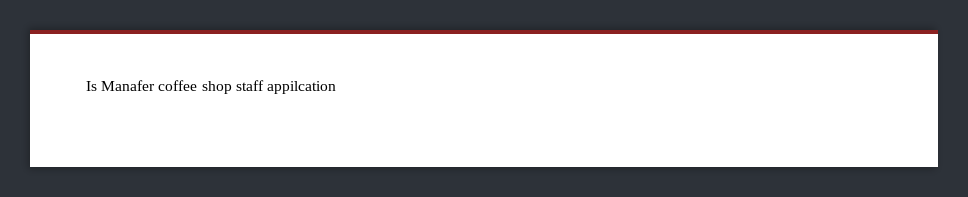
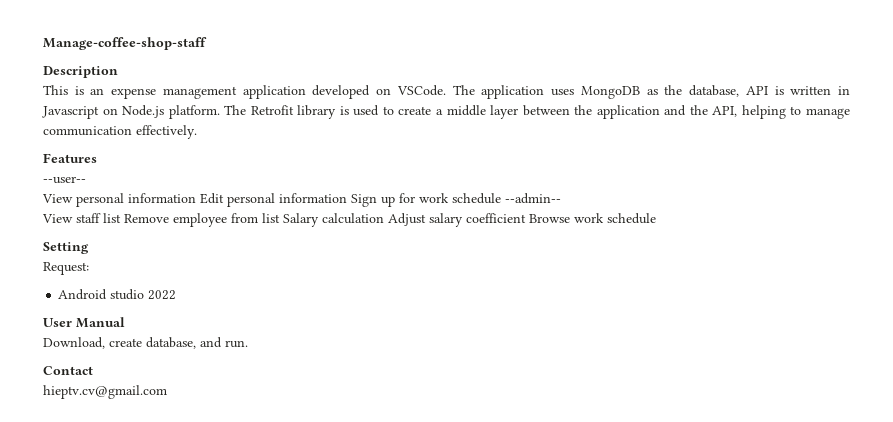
[86,80,336,94] Is Manafer coffee shop staff appilcation -> [43,37,207,50] [43,66,118,78] [43,85,850,99] [42,105,850,119] [43,125,197,139] [43,153,97,163] [43,176,86,184] [42,193,561,207] [42,213,656,227] [43,242,89,254] [43,262,89,275] [58,289,177,300] [43,317,125,328] [43,337,248,349] [43,366,93,375] [43,385,167,399] Manage-coffee-shop-staff // Description // This is an expense management application developed on VSCode. The application uses MongoDB as the database, API is written in Javascript on Node.js platform. The Retrofit library is used to create a middle layer between the application and the API, helping to manage communication effectively. // Features // --user-- // View personal information Edit personal information Sign up for work schedule --admin-- // View staff list Remove employee from list Salary calculation Adjust salary coefficient Browse work schedule // Setting // Request: // Android studio 2022 // User Manual // Download, create database, and run. // Contact // hieptv.cv@gmail.com

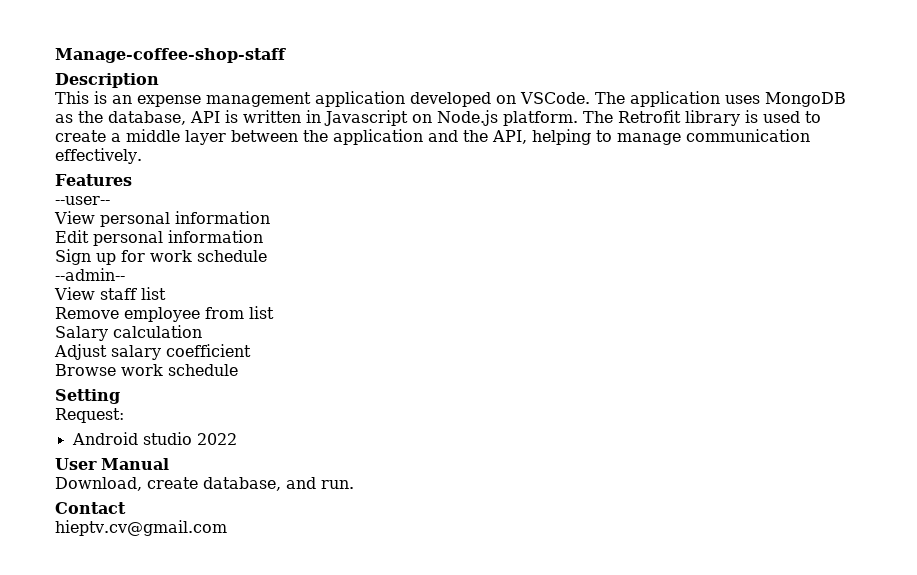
(196, 198) none -> (270, 217) //
(347, 198) none -> (263, 236) //
(501, 198) none -> (267, 256) //
(121, 218) none -> (166, 293) //
(280, 218) none -> (274, 312) //
(384, 218) none -> (202, 331) //
(526, 218) none -> (251, 350) //

